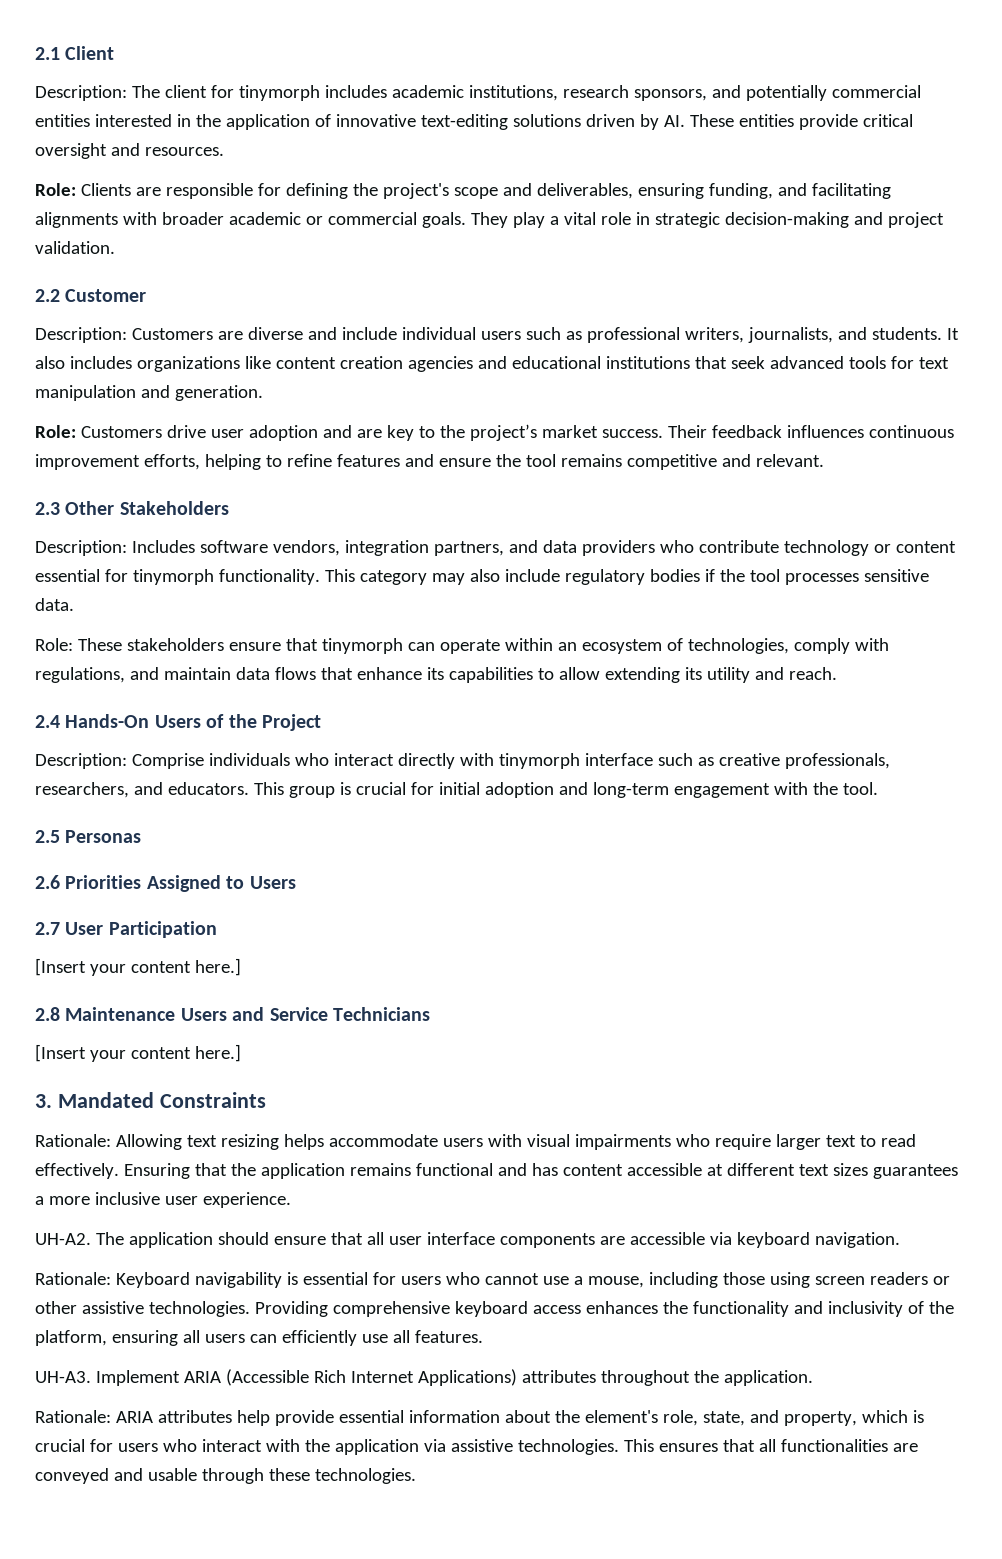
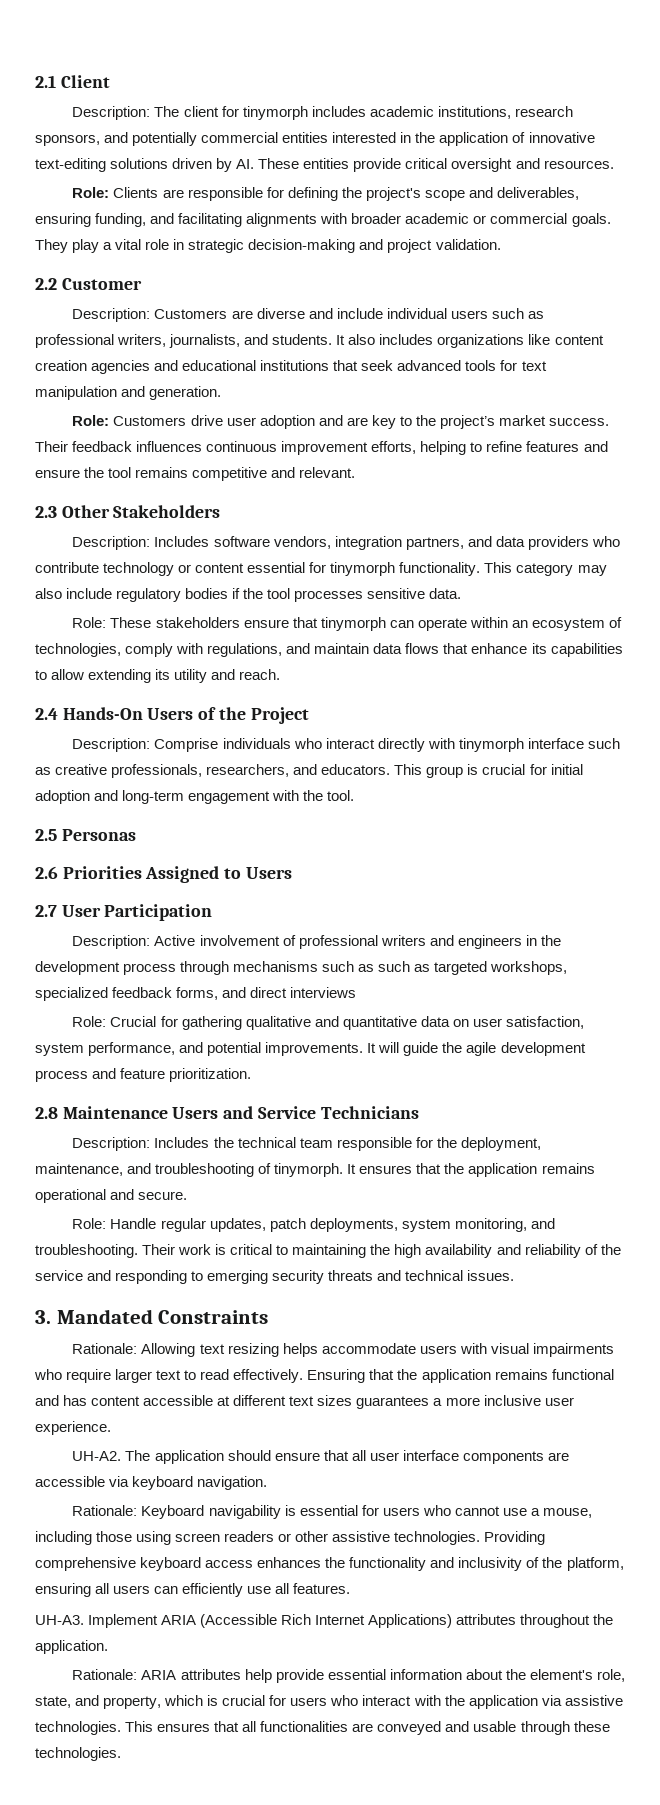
[35,958,241,976] [Insert your content here.] -> [72,935,561,949] [35,961,568,975] [35,987,357,1001] [72,1016,584,1030] [35,1042,586,1056] [35,1068,252,1082] Description: Active involvement of professional writers and engineers in the development process through mechanisms such as such as targeted workshops, specialized feedback forms, and direct interviews // Role: Crucial for gathering qualitative and quantitative data on user satisfaction, system performance, and potential improvements. It will guide the agile development process and feature prioritization.
[35,1044,241,1062] [Insert your content here.] -> [72,1137,541,1151] [35,1163,595,1177] [35,1189,188,1203] [72,1218,555,1232] [35,1244,621,1258] [35,1270,515,1284] Description: Includes the technical team responsible for the deployment, maintenance, and troubleshooting of tinymorph. It ensures that the application remains operational and secure. // Role: Handle regular updates, patch deployments, system monitoring, and troubleshooting. Their work is critical to maintaining the high availability and reliability of the service and responding to emerging security threats and technical issues.

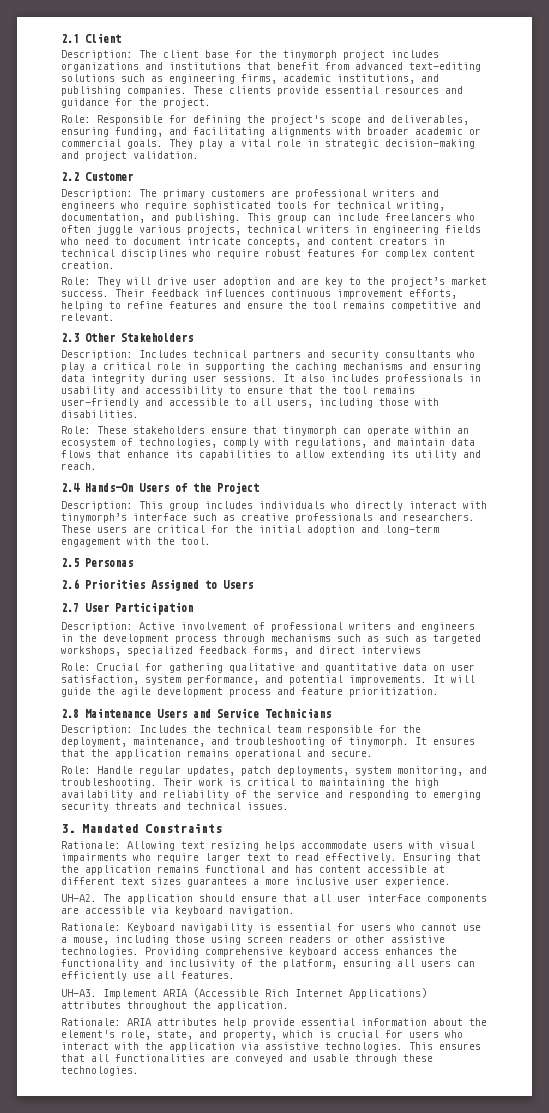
[221,106,573,120] [35,132,595,146] [35,158,614,172] [72,187,263,201] for tinymorph includes academic institutions, research sponsors, and potentially commercial entities interested in the application of innovative text-editing solutions driven by AI. These entities provide critical oversight and resources. // Role: Clients are responsible -> [205,50,439,60] [61,62,481,72] [61,74,439,84] [61,86,463,96] [61,98,211,108] [61,115,163,125] base for the tinymorph project includes organizations and institutions that benefit from advanced text-editing solutions such as engineering firms, academic institutions, and publishing companies. These clients provide essential resources and guidance for the project. // Role: Responsible
[154,308,544,319] [35,334,604,348] [35,360,547,374] [35,386,222,400] [72,415,187,426] Customers are diverse and include individual users such as professional writers, journalists, and students. It also includes organizations like content creation agencies and educational institutions that seek advanced tools for text manipulation and generation. // Role: Customers -> [139,189,439,199] [61,201,445,211] [61,213,475,223] [61,225,481,235] [61,237,445,247] [61,249,475,259] [61,261,115,269] [61,277,151,287] The primary customers are professional writers and engineers who require sophisticated tools for technical writing, documentation, and publishing. This group can include freelancers who often juggle various projects, technical writers in engineering fields who need to document intricate concepts, and content creators in technical disciplines who require robust features for complex content creation. // Role: They will
[213,536,620,550] [35,562,607,576] [35,588,462,602] software vendors, integration partners, and data providers who contribute technology or content essential for tinymorph functionality. This category may also include regulatory bodies if the tool processes sensitive data. -> [193,350,475,360] [61,362,481,372] [61,374,481,384] [61,386,415,396] [61,398,439,408] [61,410,139,418] technical partners and security consultants who play a critical role in supporting the caching mechanisms and ensuring data integrity during user sessions. It also includes professionals in usability and accessibility to ensure that the tool remains user-friendly and accessible to all users, including those with disabilities.
[154,738,620,752] [35,764,547,778] Comprise individuals who interact directly with tinymorph interface such as creative professionals, researchers, and educators. This group is crucial for -> [139,501,487,511] [61,513,475,523] [61,525,253,533] This group includes individuals who directly interact with tinymorph’s interface such as creative professionals and researchers. These users are critical for the

